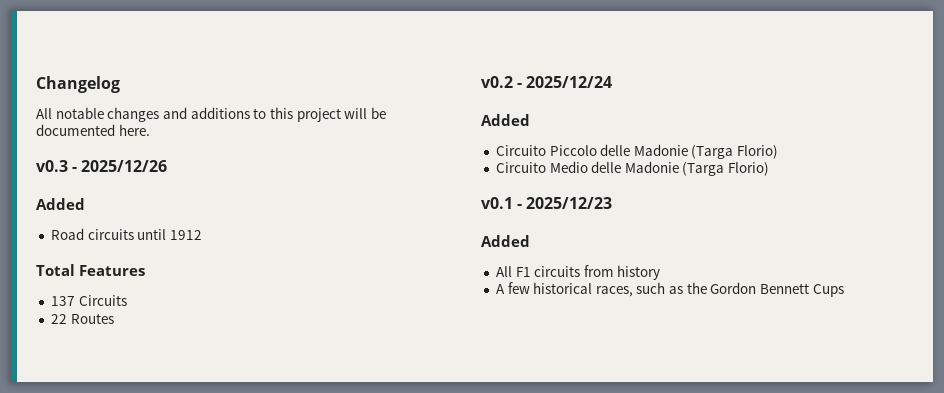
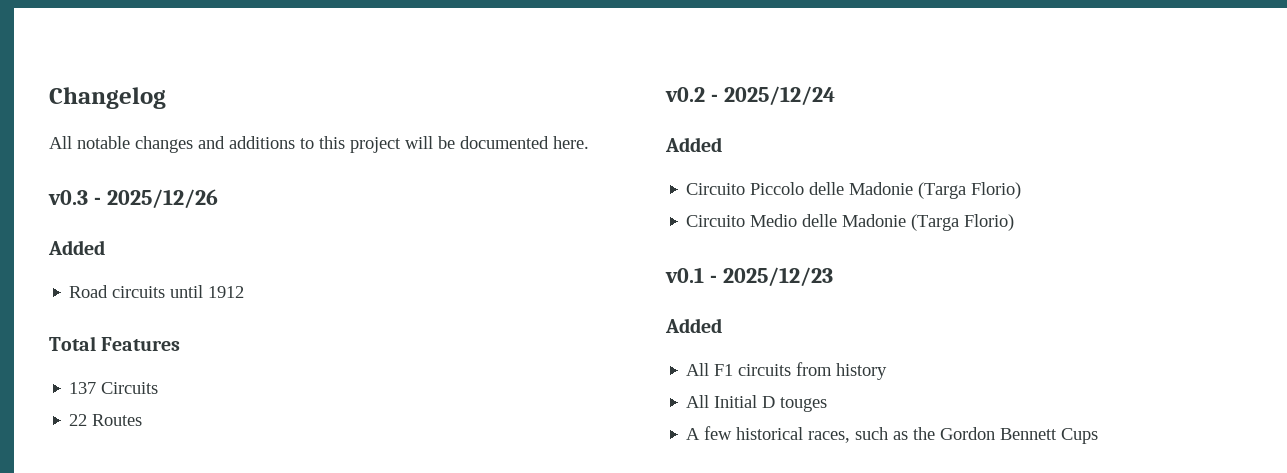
(661, 272) none -> [686,395,828,412] // All Initial D touges

